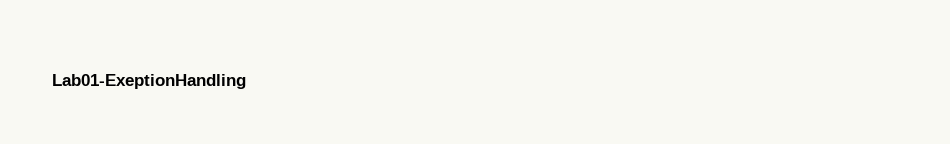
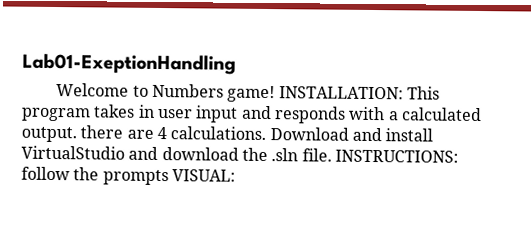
(246, 81) none -> [56,83,440,103] [21,104,482,124] [21,125,434,143] [21,145,459,163] [21,166,236,186] // Welcome to Numbers game! INSTALLATION: This program takes in user input and responds with a calculated output. there are 4 calculations. Download and install VirtualStudio and download the .sln file. INSTRUCTIONS: follow the prompts VISUAL:

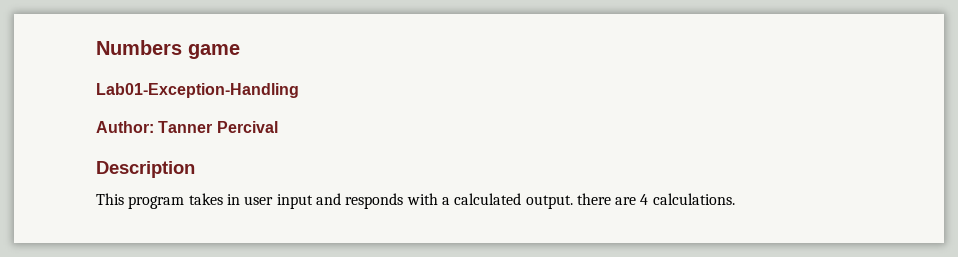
[22,53,236,75] [56,83,404,103] Lab01-ExeptionHandling // Welcome to Numbers game! INSTALLATION: -> [96,40,240,59] [96,83,299,98] [96,121,278,133] [96,161,195,178] Numbers game // Lab01-Exception-Handling // Author: Tanner Percival // Description //
[269,127,434,142] [21,145,459,163] [21,166,236,186] Download and install VirtualStudio and download the .sln file. INSTRUCTIONS: follow the prompts VISUAL: -> (735, 199) none

